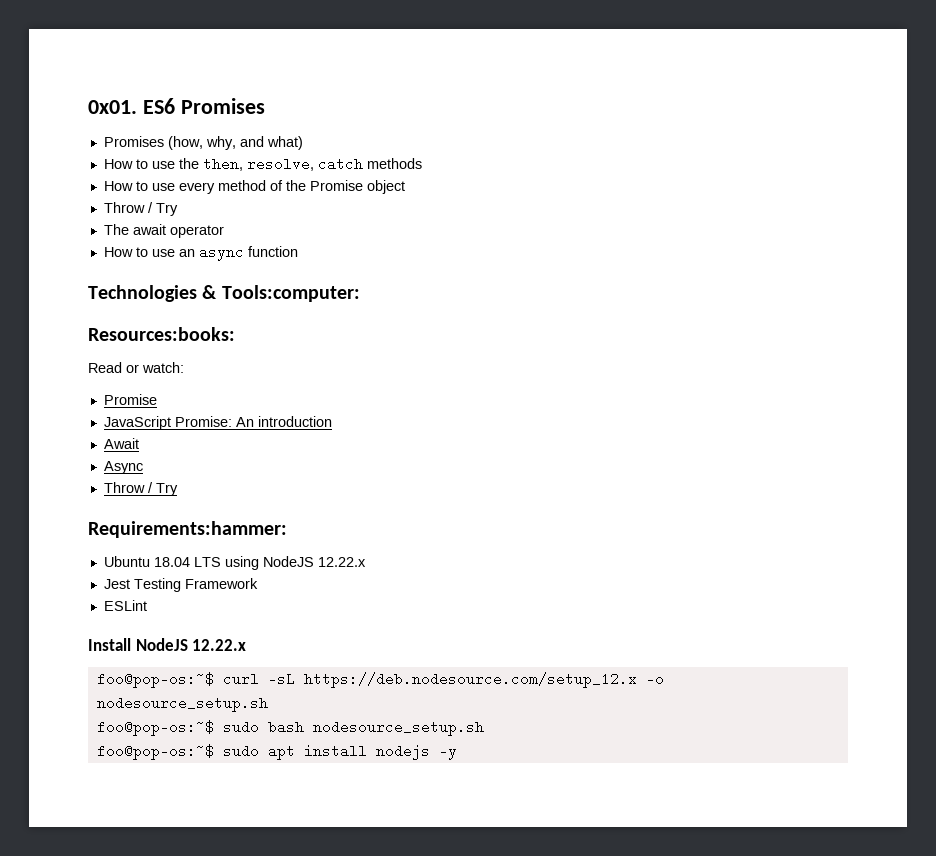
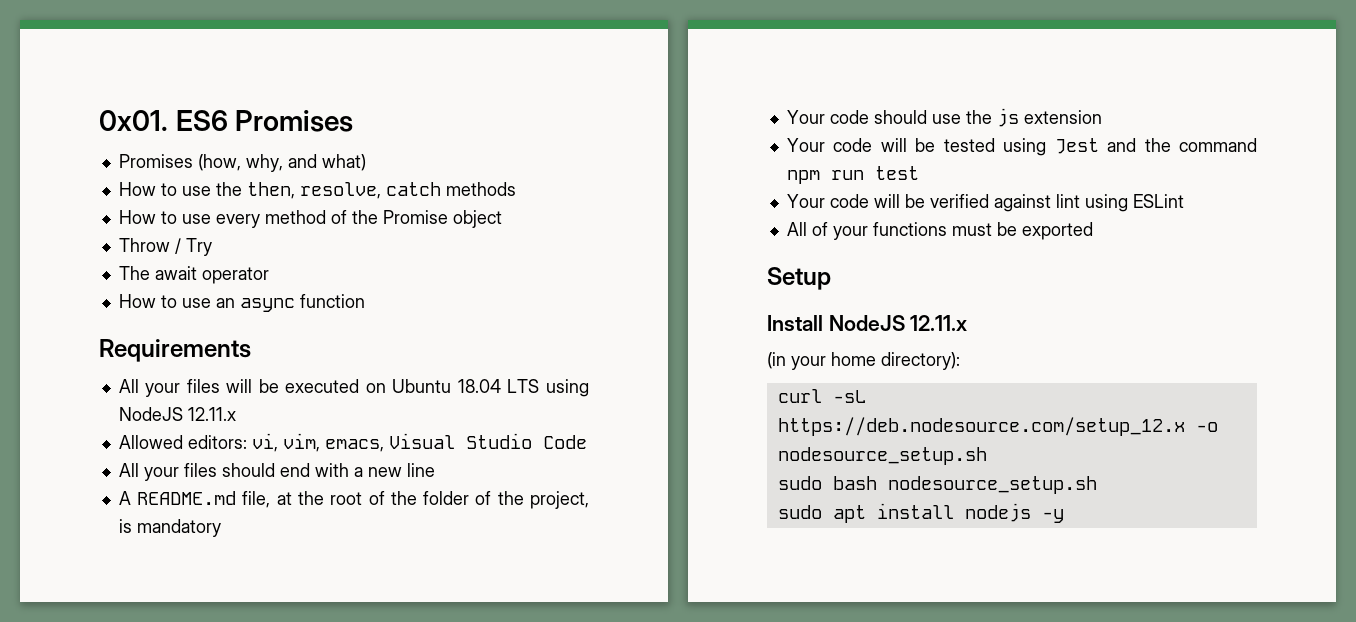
[88,285,360,302] [88,327,235,341] [88,362,184,373] [103,394,157,405] [103,416,332,430] [103,438,139,449] [103,461,143,474] [103,482,178,496] [88,521,287,538] Technologies & Tools:computer: // Resources:books: // Read or watch: // Promise // JavaScript Promise: An introduction // Await // Async // Throw / Try // Requirements:hammer: // -> [99,339,251,362] [118,379,386,397] Requirements // All your files will be executed on
[317,557,366,567] [103,578,258,592] [103,600,147,611] [88,638,247,651] [96,672,214,688] 12.22.x // Jest Testing Framework // ESLint // Install NodeJS 12.22.x // foo@pop-os:~$ -> [187,407,236,421] [118,433,587,452] [118,463,435,481] [118,491,590,509] [118,519,221,537] [786,108,1102,127] [786,138,1257,156] [786,166,919,184] [786,194,1184,212] [786,222,1093,240] [767,267,831,290] [767,315,968,331] [767,352,960,370] 12.11.x // Allowed editors: vi, vim, emacs, Visual Studio Code // All your files should end with a new line // A README.md file, at the root of the folder of the project, is mandatory // Your code should use the js extension // Your code will be tested using Jest and the command npm run test // Your code will be verified against lint using ESLint // All of your functions must be exported // Setup // Install NodeJS 12.11.x // (in your home directory): //
[96,720,214,736] foo@pop-os:~$ -> (987, 456) none
[96,744,214,760] foo@pop-os:~$ -> (1097, 485) none

